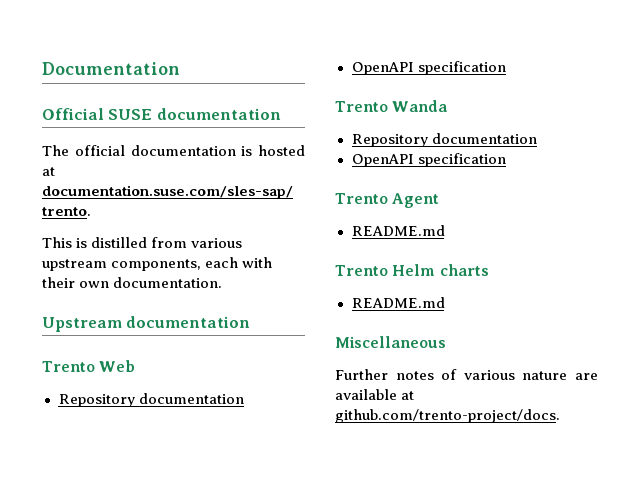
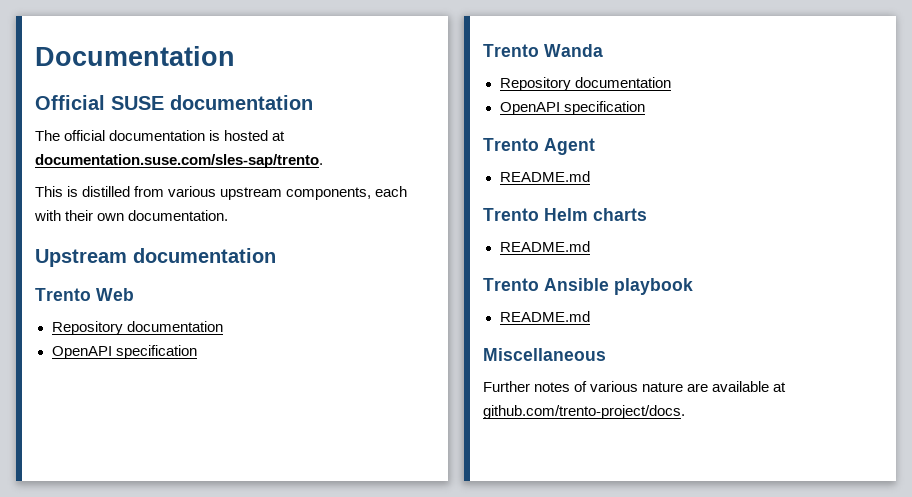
(445, 302) none -> [483,278,693,295] [499,311,590,322] // Trento Ansible playbook // README.md

